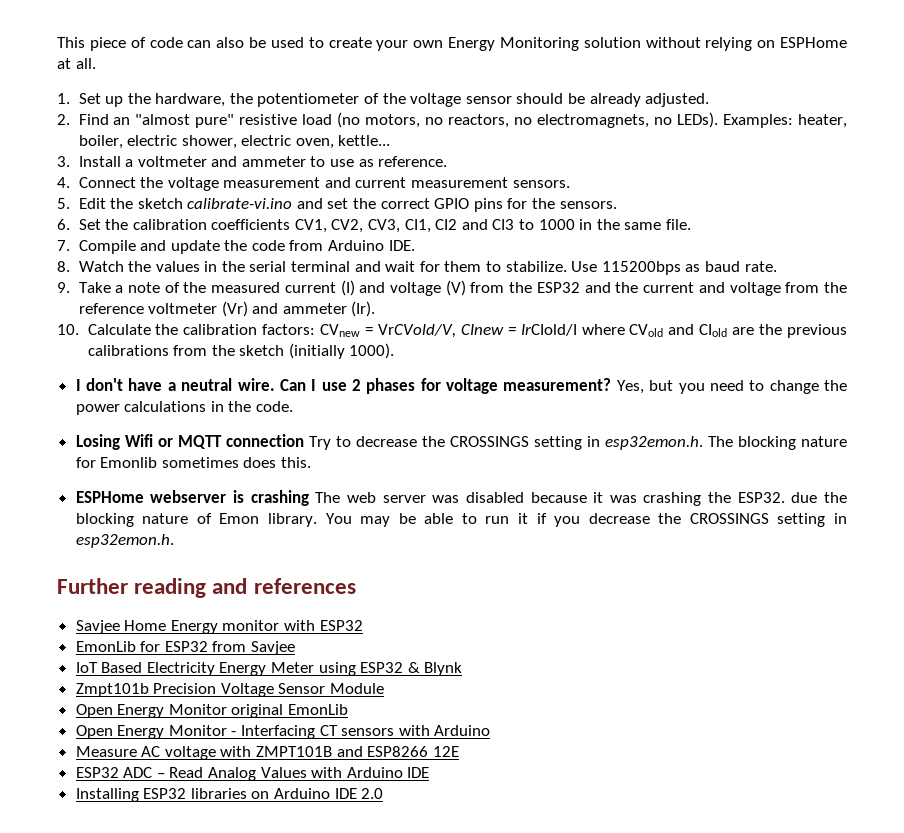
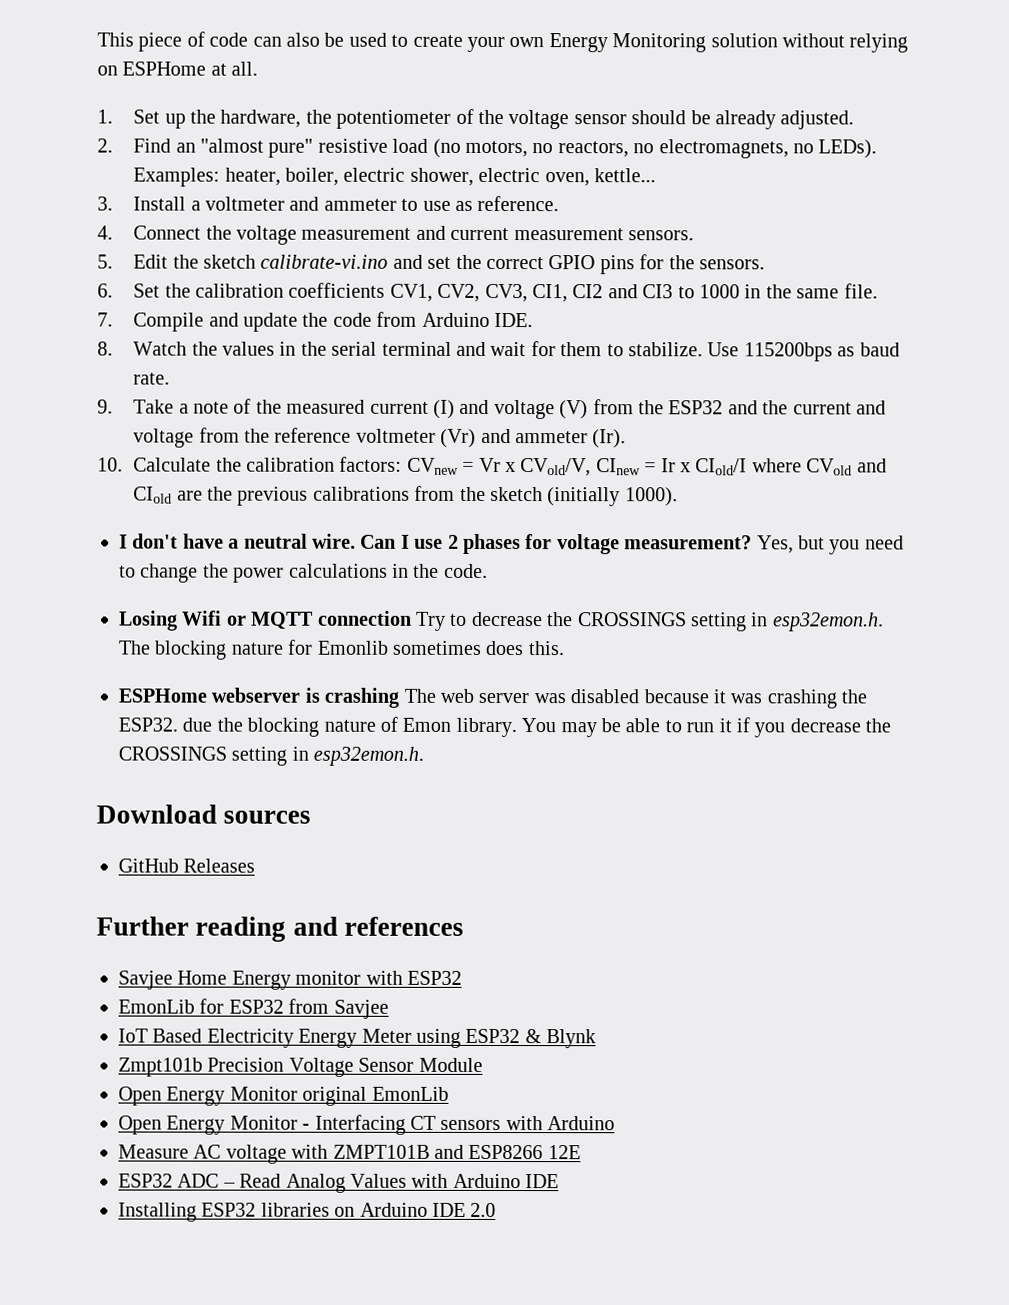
[377,324,577,338] VrCVold/V, CInew = IrCIold/I -> [478,457,748,477] Vr x CVold/V, CInew = Ir x CIold/I
(174, 541) none -> [96,804,312,824] [118,858,256,873] // Download sources // GitHub Releases

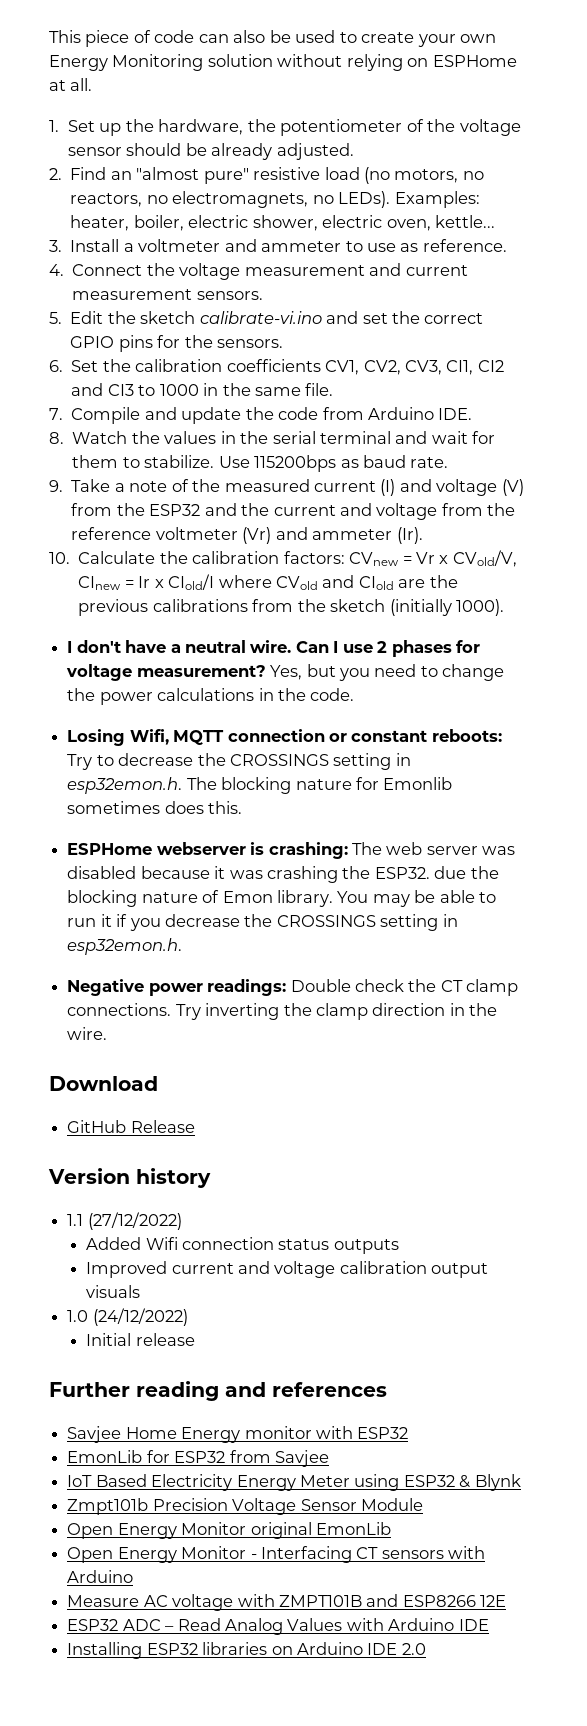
[182,610,412,630] Wifi or MQTT connection -> [129,729,502,745] Wifi, MQTT connection or constant reboots:
[324,687,400,708] crashing -> [268,842,348,859] crashing:
(425, 756) none -> [67,979,519,996] [67,1003,498,1020] [67,1027,108,1040] // Negative power readings: Double check the CT clamp connections. Try inverting the clamp direction in the wire.
[223,810,312,824] sources -> (158, 1083) none
[183,858,256,873] Releases -> [130,1120,195,1133] [48,1168,211,1188] [67,1212,182,1230] [86,1237,399,1254] [86,1261,489,1278] [86,1285,141,1298] [67,1308,188,1326] [86,1333,195,1346] Release // Version history // 1.1 (27/12/2022) // Added Wifi connection status outputs // Improved current and voltage calibration output visuals // 1.0 (24/12/2022) // Initial release

